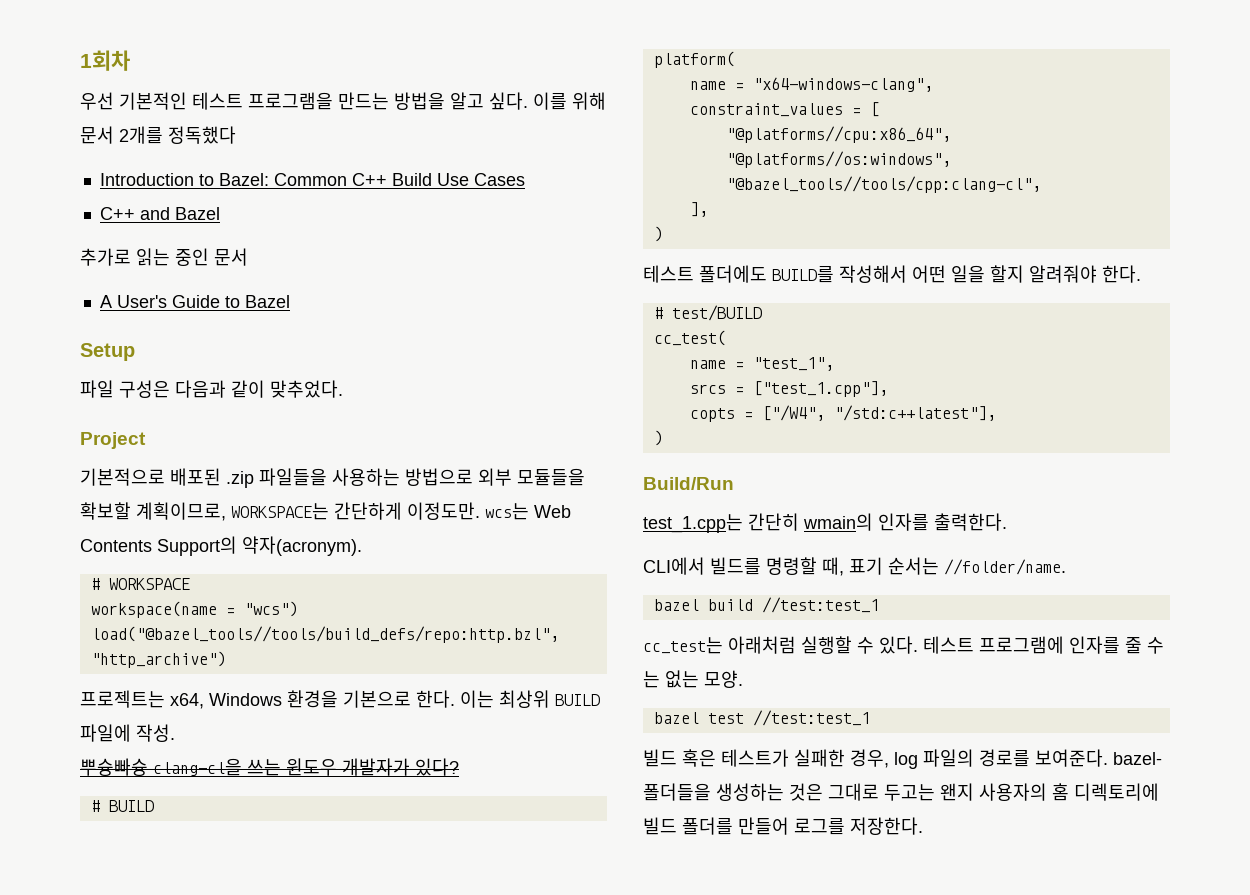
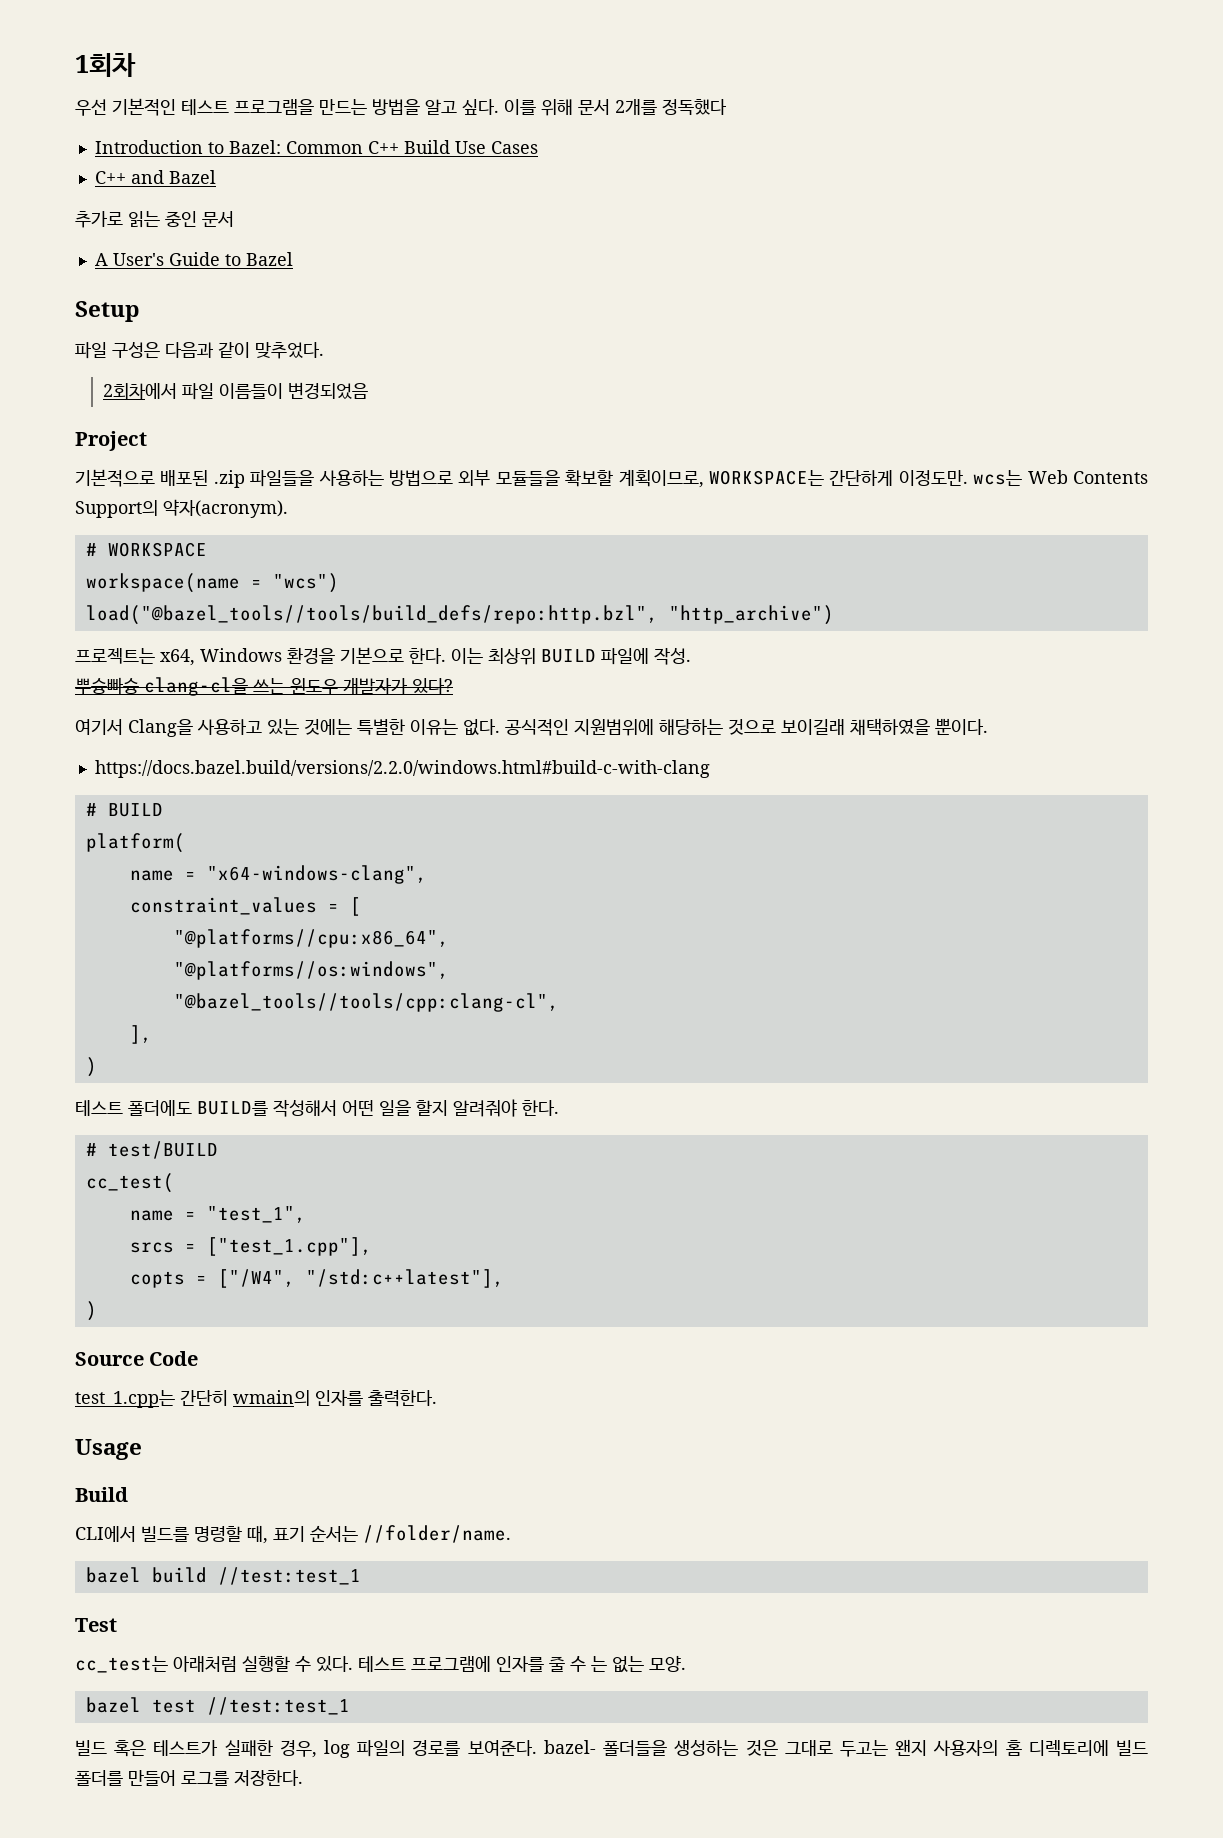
(343, 389) none -> [103,382,369,400] // 2회차에서 파일 이름들이 변경되었음
(459, 767) none -> [75,718,988,737] [94,760,710,778] // 여기서 Clang을 사용하고 있는 것에는 특별한 이유는 없다. 공식적인 지원범위에 해당하는 것으로 보이길래 채택하였을 뿐이다. // https://docs.bazel.build/versions/2.2.0/windows.html#build-c-with-clang
[643,477,734,490] Build/Run -> [75,1351,199,1366] Source Code
(1007, 522) none -> [75,1439,142,1460] [75,1487,128,1502] // Usage // Build
(879, 605) none -> [75,1618,117,1632] // Test

